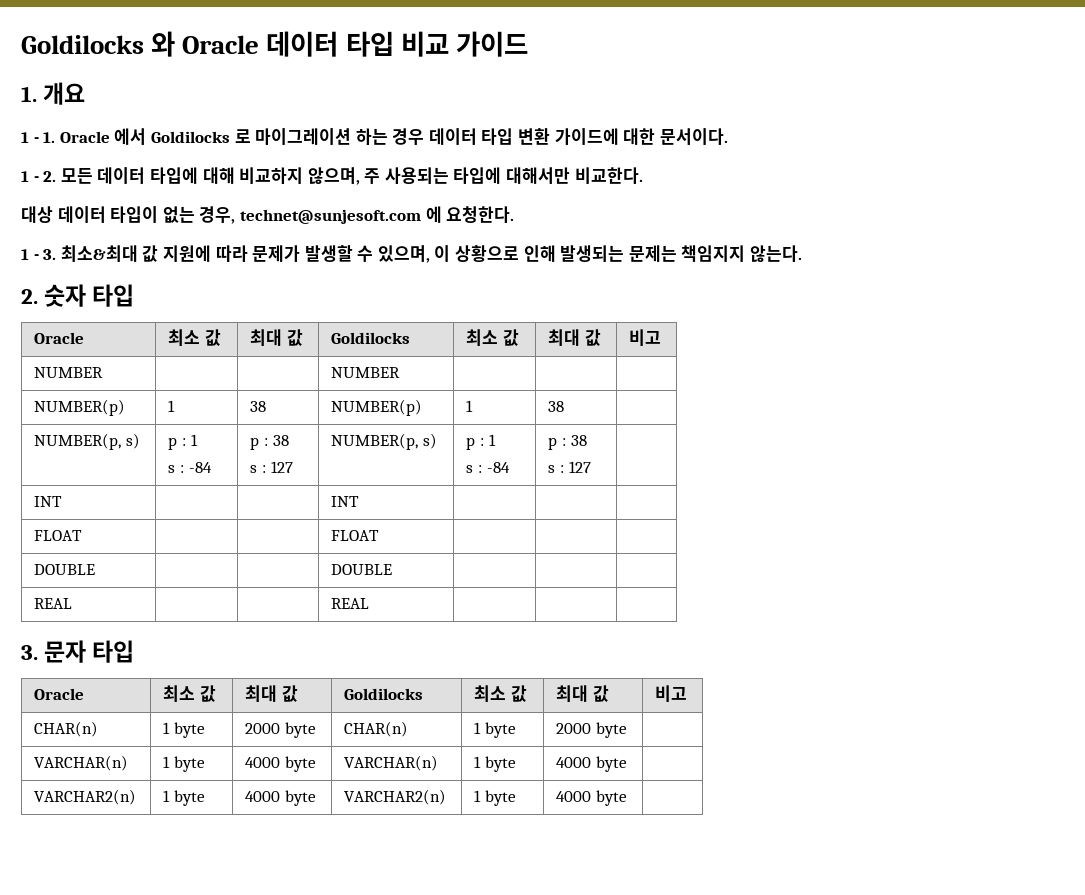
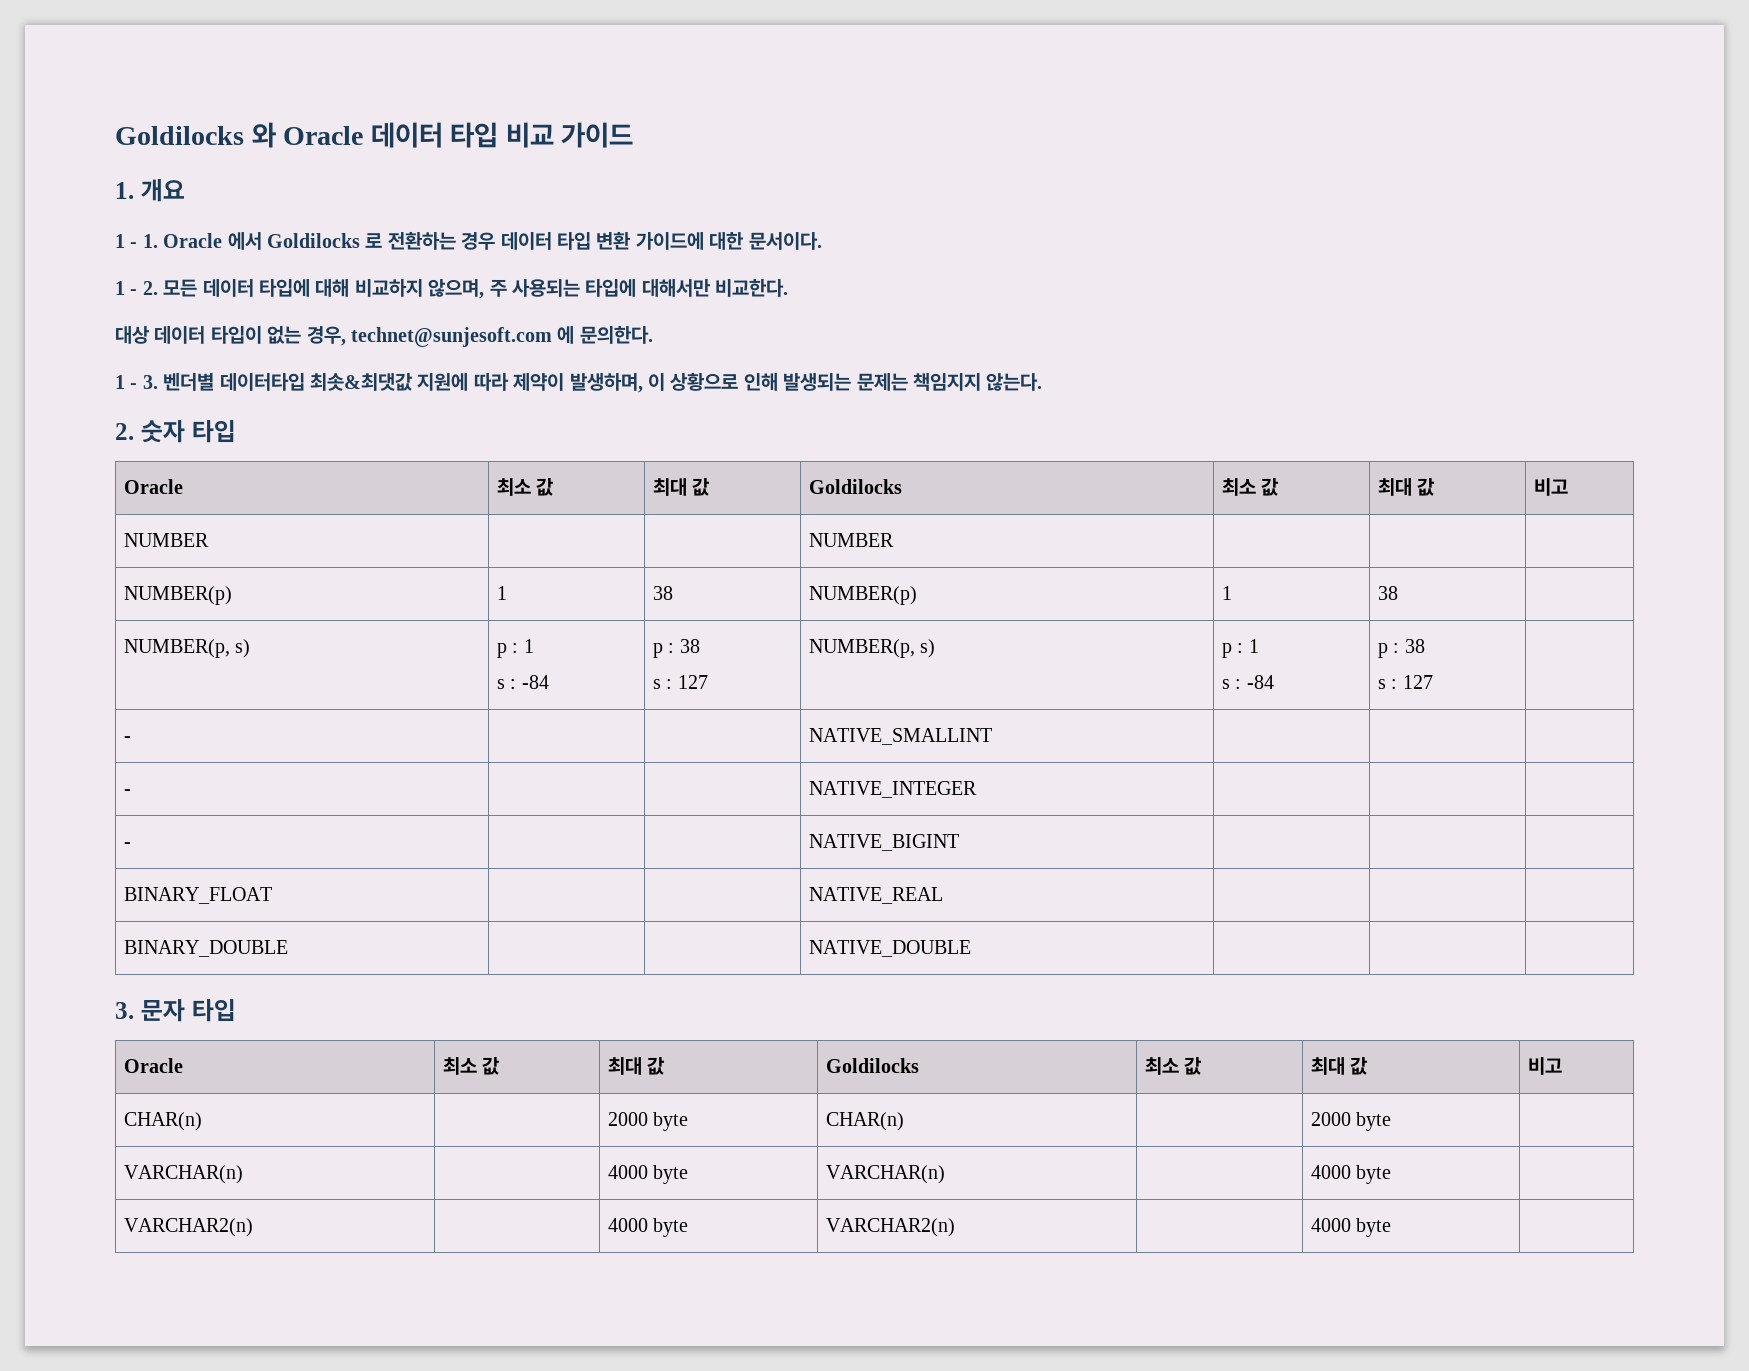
[255,128,388,145] 마이그레이션 하는 -> [387,231,456,250] 전환하는
[446,206,515,223] 요청한다. -> [579,326,653,344] 문의한다.
[60,245,430,263] 최소&최대 값 지원에 따라 문제가 발생할 수 있으며, -> [163,372,643,393] 벤더별 데이터타입 최솟&최댓값 지원에 따라 제약이 발생하며,
[34,496,63,507] [331,496,360,507] [34,530,83,541] [331,530,380,541] [34,564,96,575] [331,564,393,575] [34,598,73,609] [331,598,370,609] INT | | | INT | | | // FLOAT | | | FLOAT | | | // DOUBLE | | | DOUBLE | | | // REAL | | | REAL -> [123,736,131,742] [808,728,992,745] [123,789,131,795] [808,781,977,798] [123,842,131,848] [808,834,959,851] [123,887,272,904] [808,887,943,904] [123,940,288,957] [808,940,971,957] - | | | NATIVE_SMALLINT | | | // - | | | NATIVE_INTEGER | | | // - | | | NATIVE_BIGINT | | | // BINARY_FLOAT | | | NATIVE_REAL | | | // BINARY_DOUBLE | | | NATIVE_DOUBLE
[163,722,205,738] 1 byte -> (202, 1121) none
[474,722,516,738] 1 byte -> (904, 1121) none
[163,756,205,772] 1 byte -> (243, 1174) none
[474,756,516,772] 1 byte -> (945, 1174) none
[163,790,205,806] 1 byte -> (253, 1227) none
[474,790,516,806] 1 byte -> (955, 1227) none

